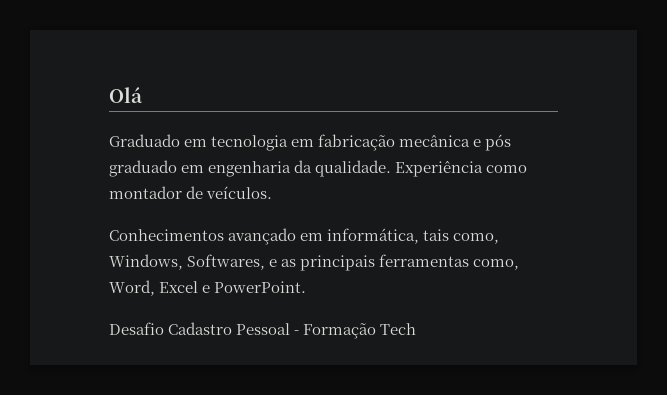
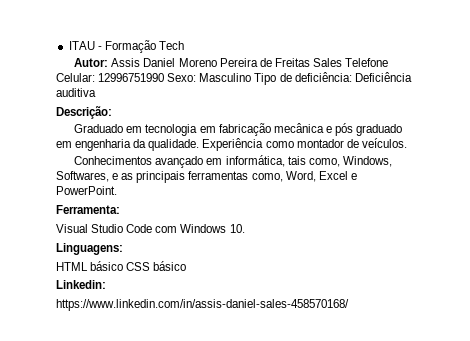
[109,87,143,103] Olá -> [68,40,184,53] [74,58,389,67] [56,72,412,85] [56,88,96,97] [56,106,112,119] ITAU - Formação Tech // Autor: Assis Daniel Moreno Pereira de Freitas Sales Telefone Celular: 12996751990 Sexo: Masculino Tipo de deficiência: Deficiência auditiva // Descrição:
[109,322,417,339] Desafio Cadastro Pessoal - Formação Tech -> [56,205,120,214] [56,224,245,233] [56,243,123,255] [56,261,187,271] [56,280,106,289] [56,299,349,311] Ferramenta: // Visual Studio Code com Windows 10. // Linguagens: // HTML básico CSS básico // Linkedin: // https://www.linkedin.com/in/assis-daniel-sales-458570168/

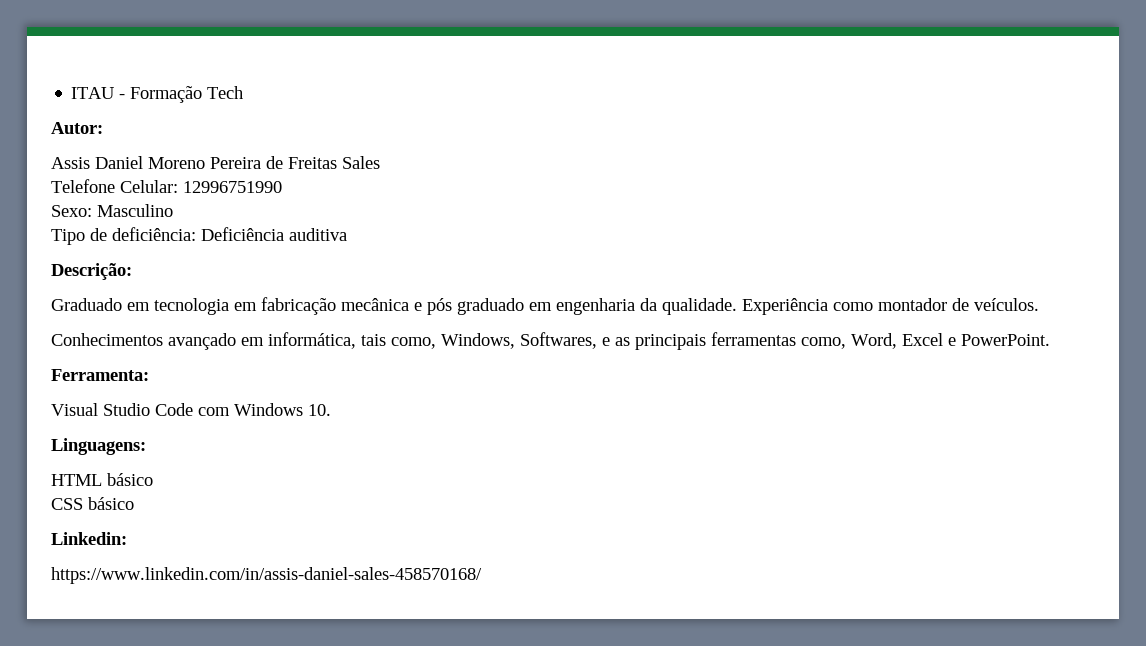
(109, 62) none -> (103, 128) //
(342, 62) none -> (380, 162) //
(165, 77) none -> (282, 187) //
(252, 77) none -> (173, 210) //
(124, 266) none -> (153, 479) //

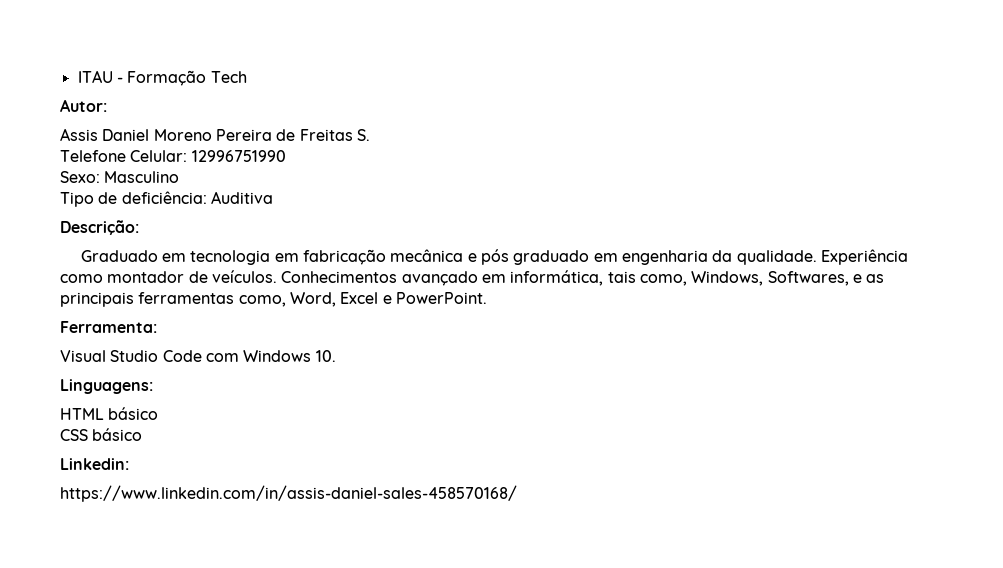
[342,156,380,169] Sales -> [356,129,370,141] S.
[201,227,347,241] Deficiência auditiva -> [210,191,273,204] Auditiva
(1039, 304) // -> (277, 276) none

